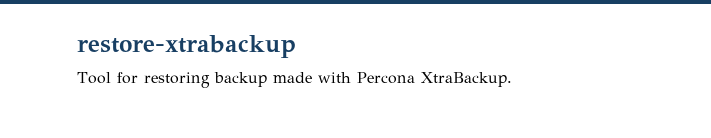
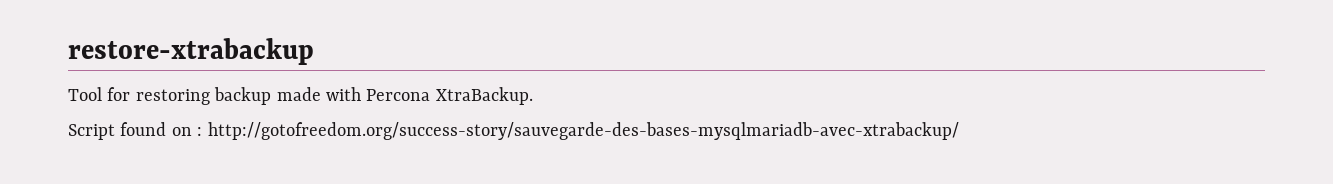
(512, 79) none -> [68,122,959,140] // Script found on : http://gotofreedom.org/success-story/sauvegarde-des-bases-mysqlmariadb-avec-xtrabackup/

